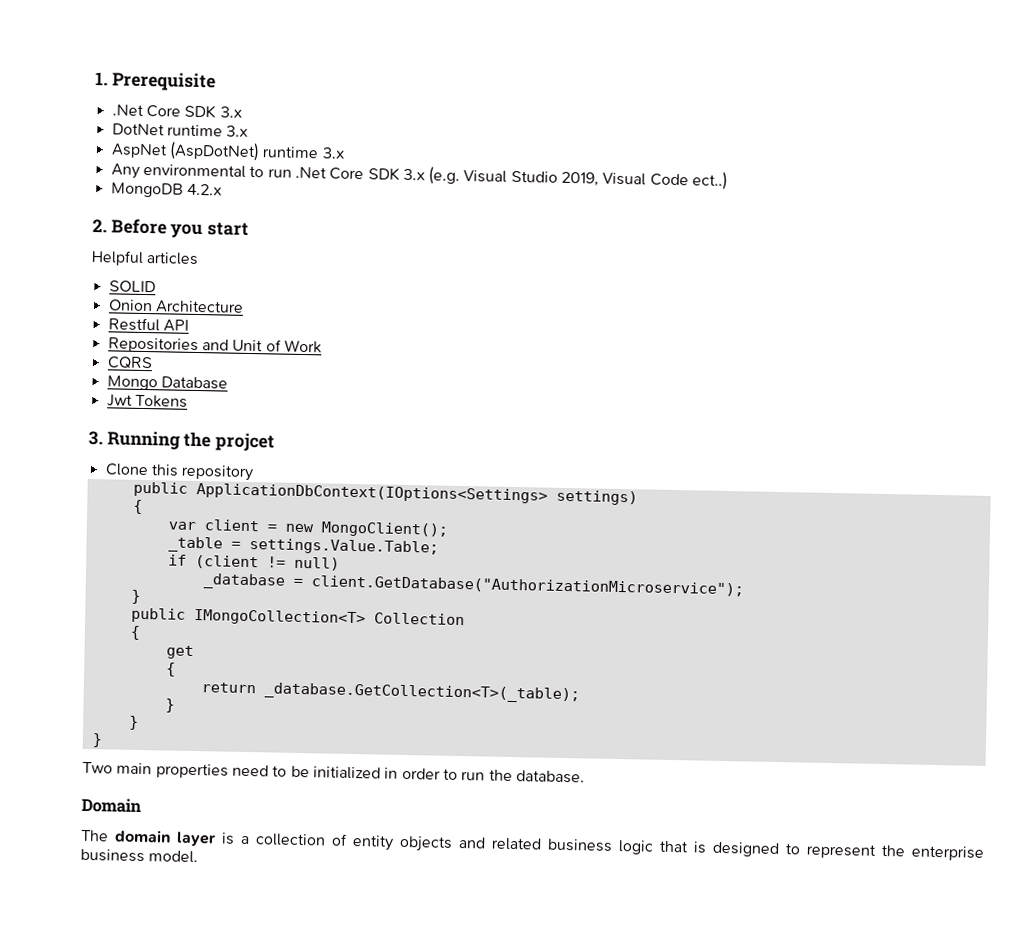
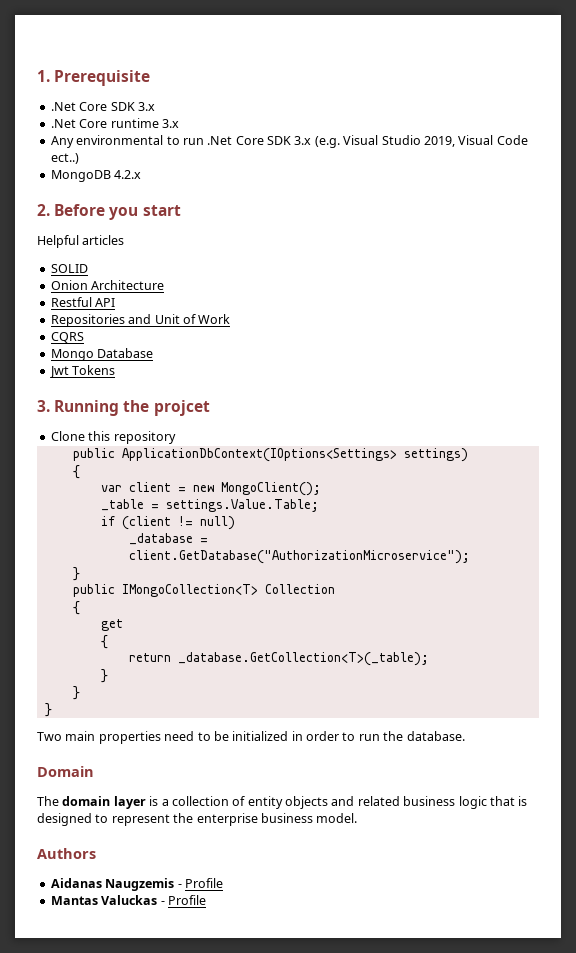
[111,123,249,137] [110,141,260,162] DotNet runtime 3.x // AspNet (AspDotNet) -> [50,119,108,128] .Net Core
(199, 857) none -> [37,848,96,859] [50,878,223,891] [50,895,206,905] // Authors // Aidanas Naugzemis - Profile // Mantas Valuckas - Profile

